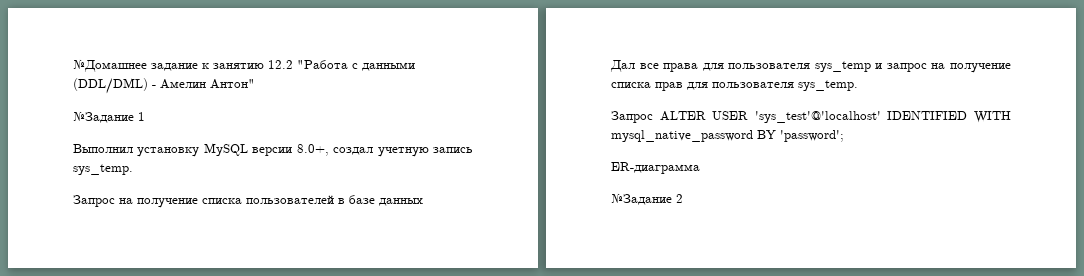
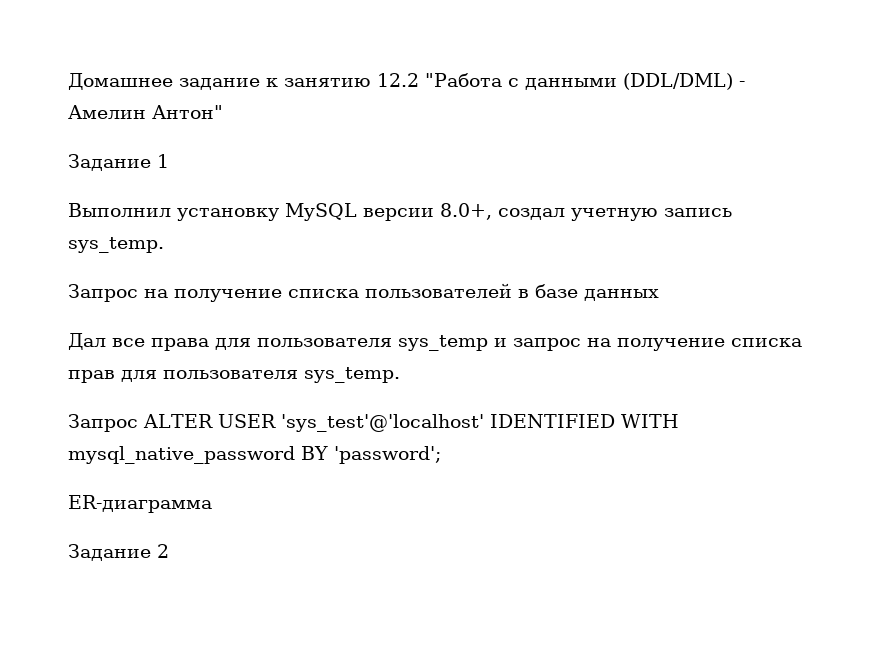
[73,59,147,72] №Домашнее -> [68,73,173,90] Домашнее
[73,111,134,123] №Задание -> [68,154,151,171] Задание
[611,193,672,205] №Задание -> [68,544,151,561] Задание

